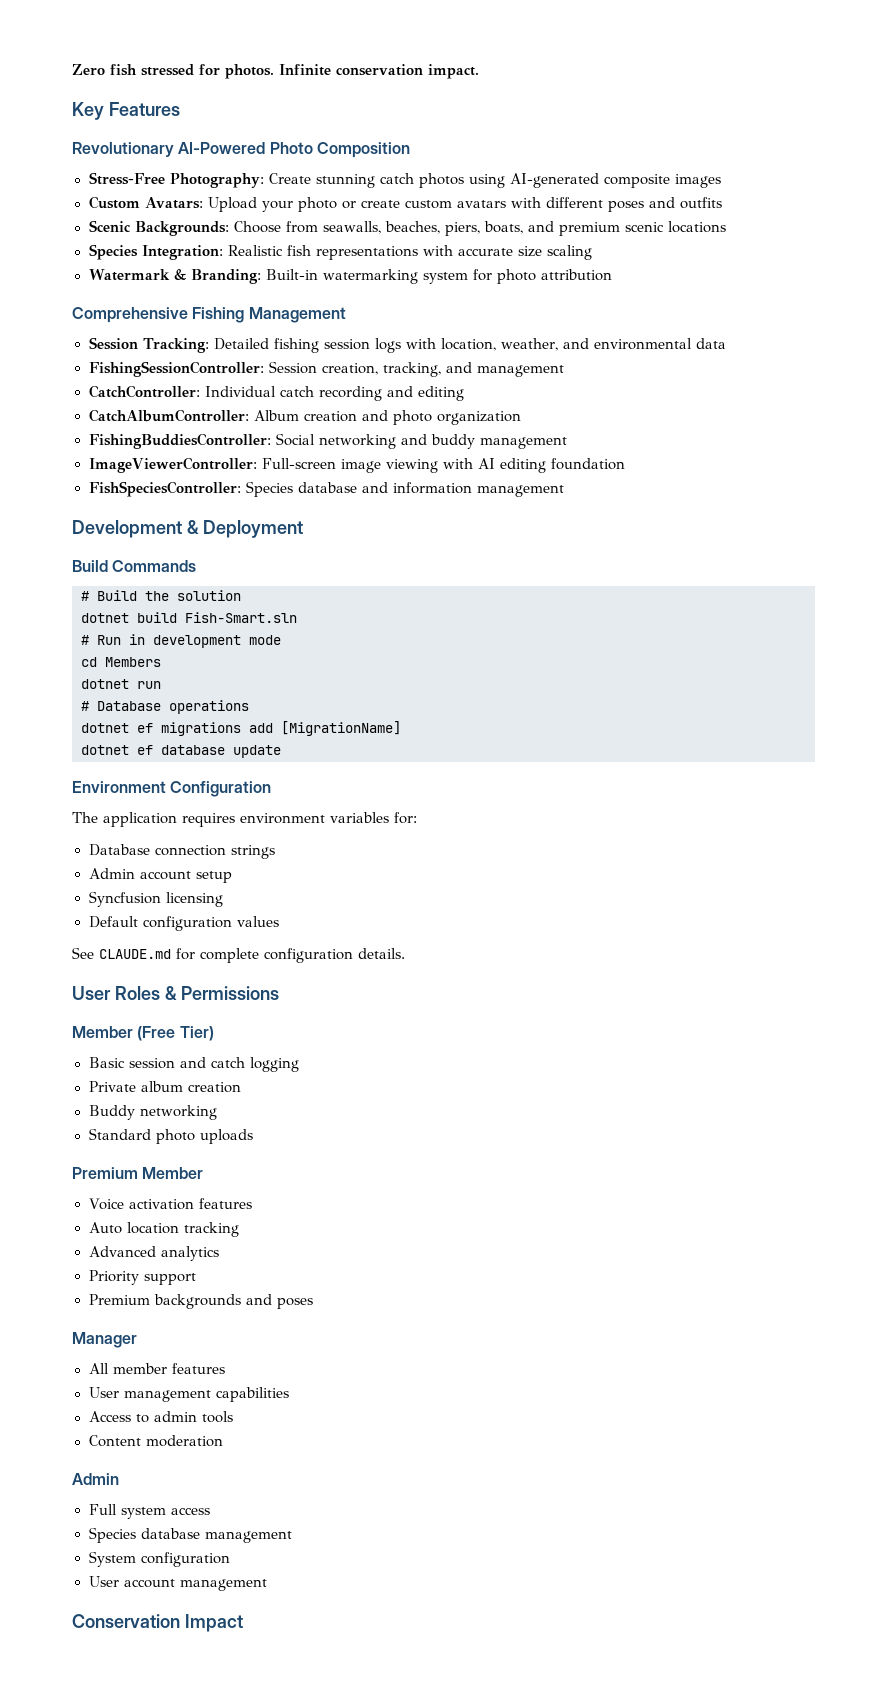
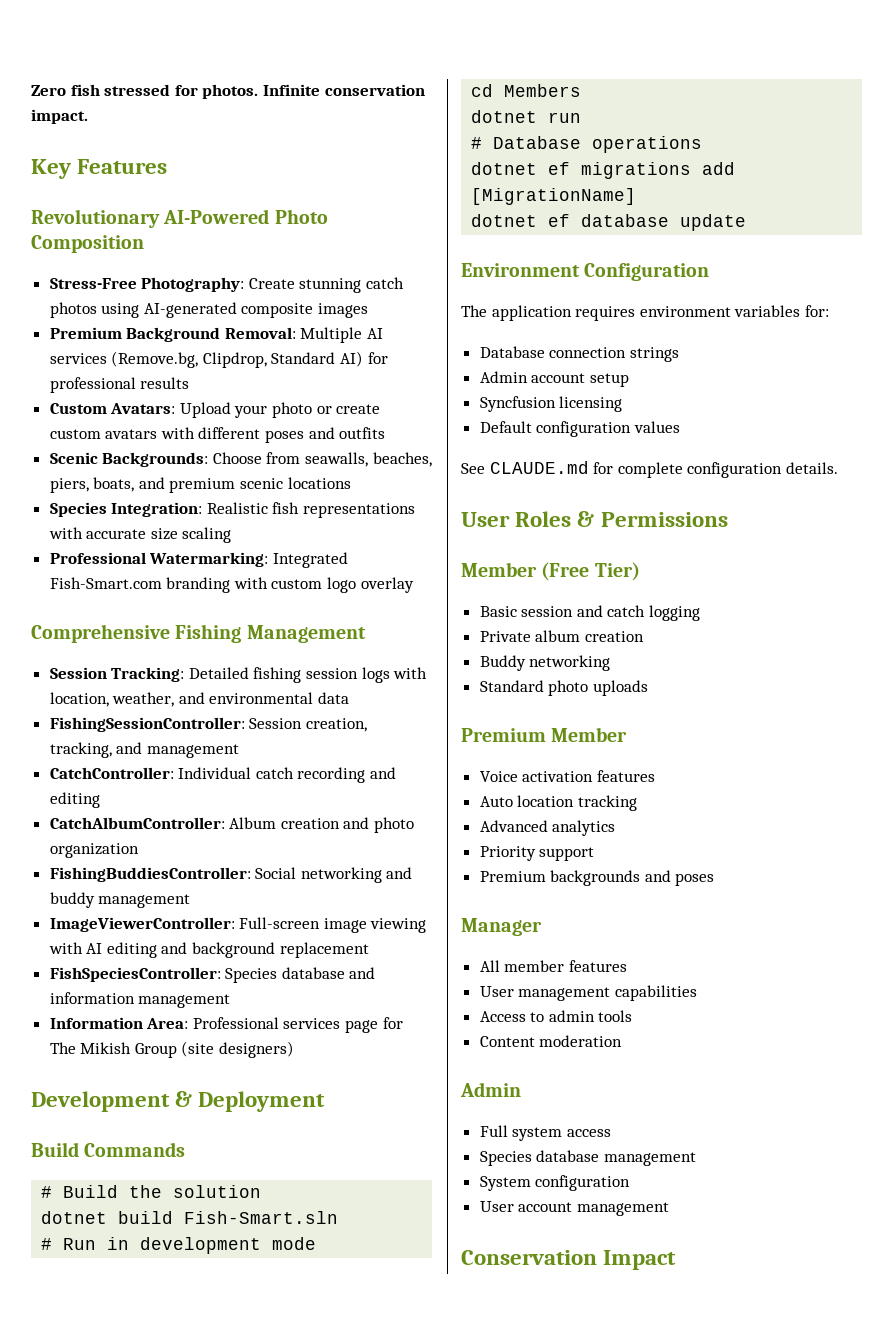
(721, 181) none -> [49,327,384,343] [49,351,388,368] [49,377,190,393] // Premium Background Removal: Multiple AI services (Remove.bg, Clipdrop, Standard AI) for professional results
[88,269,613,284] Watermark & Branding: Built-in watermarking system for photo attribution -> [49,552,348,568] [49,577,414,593] Professional Watermarking: Integrated Fish-Smart.com branding with custom logo overlay
[550,458,625,470] foundation -> [161,942,369,958] and background replacement
(564, 491) none -> [49,1017,403,1033] [49,1041,295,1058] // Information Area: Professional services page for The Mikish Group (site designers)

